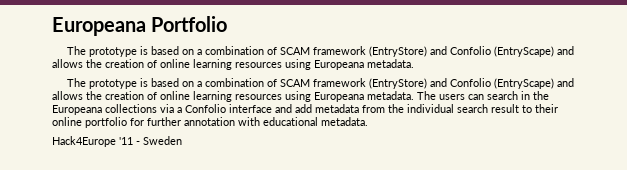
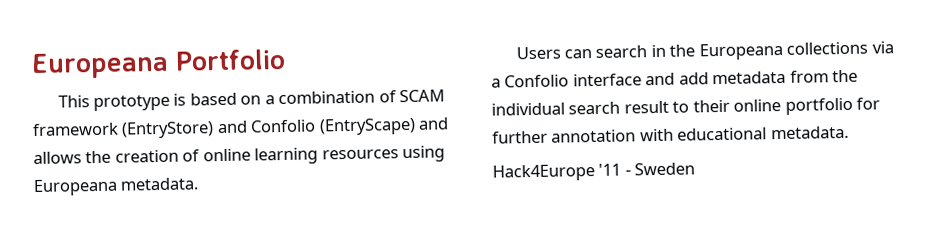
[66,46,86,55] The -> [57,95,90,108] This
[66,78,574,89] [52,91,465,102] The prototype is based on a combination of SCAM framework (EntryStore) and Confolio (EntryScape) and allows the creation of online learning resources using Europeana metadata. The users -> [515,46,561,60] Users

